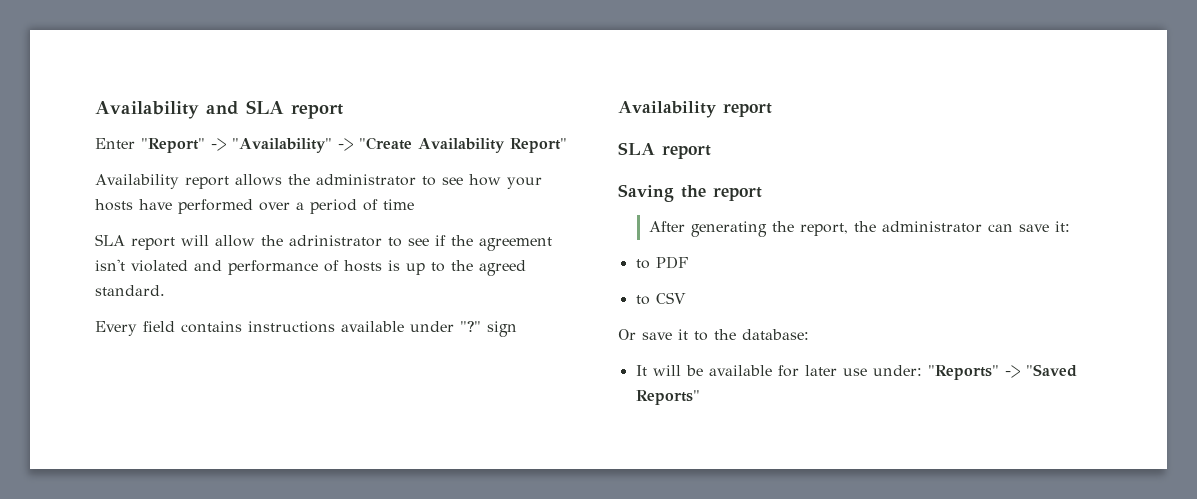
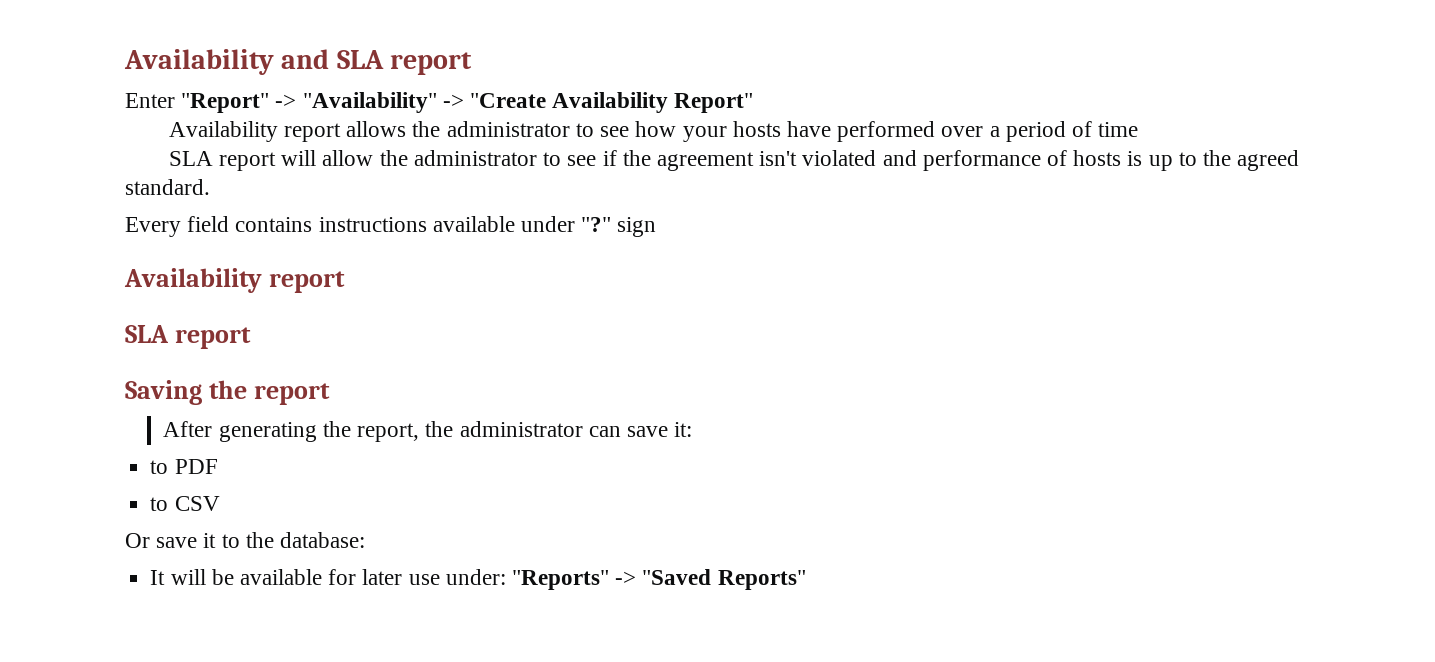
[289,235,382,247] adrinistrator -> [413,150,537,166] administrator

